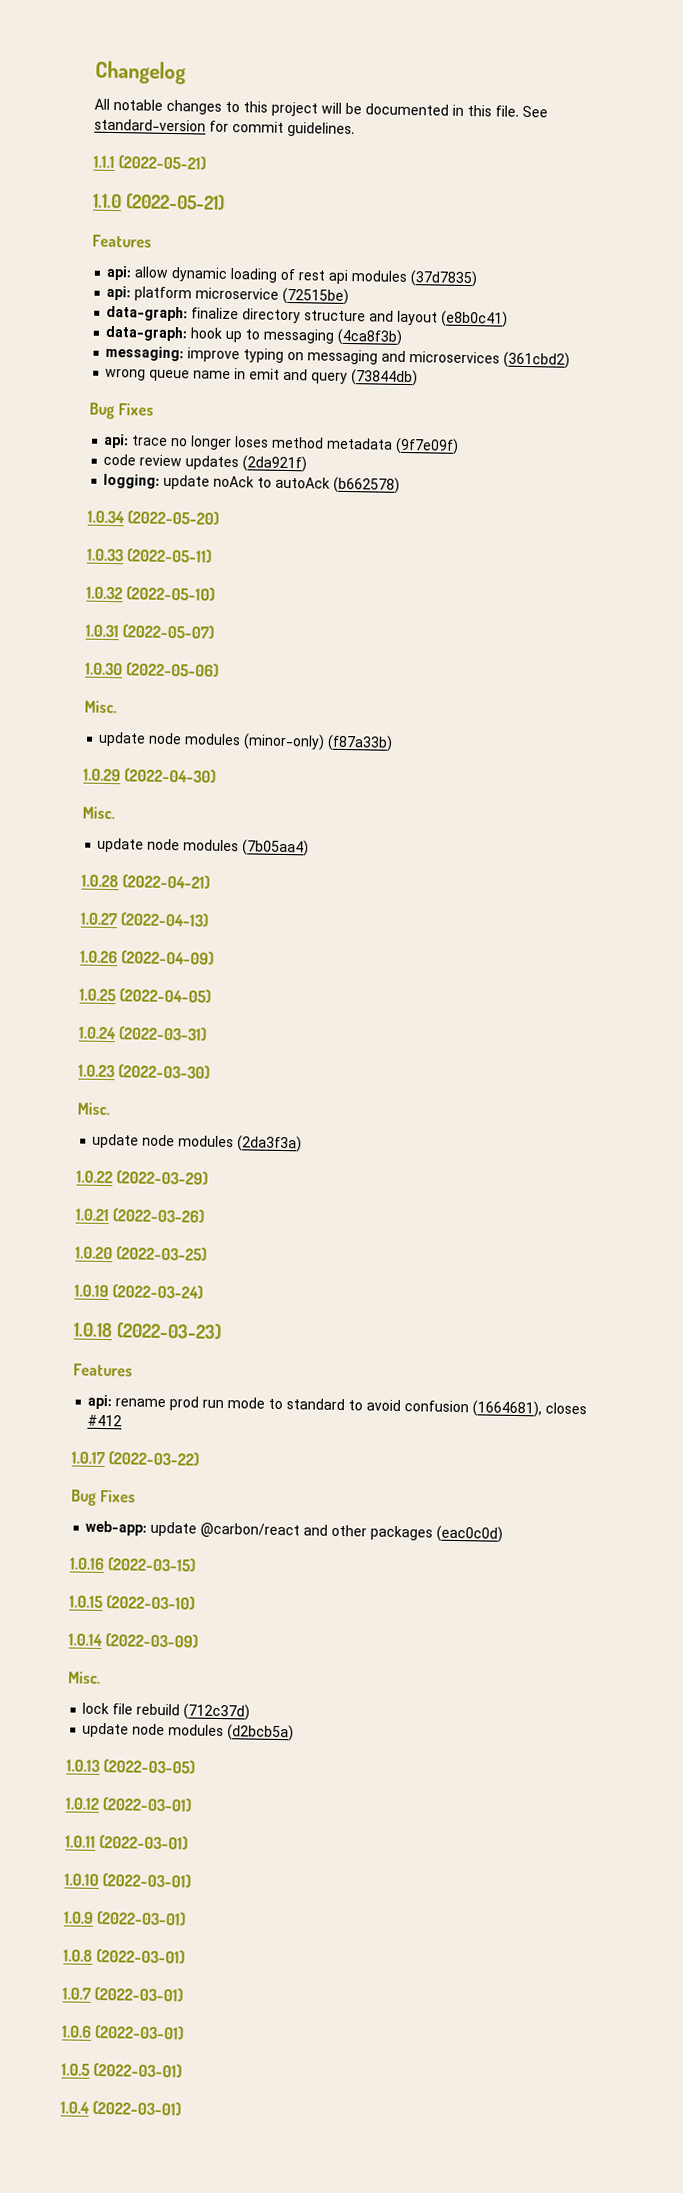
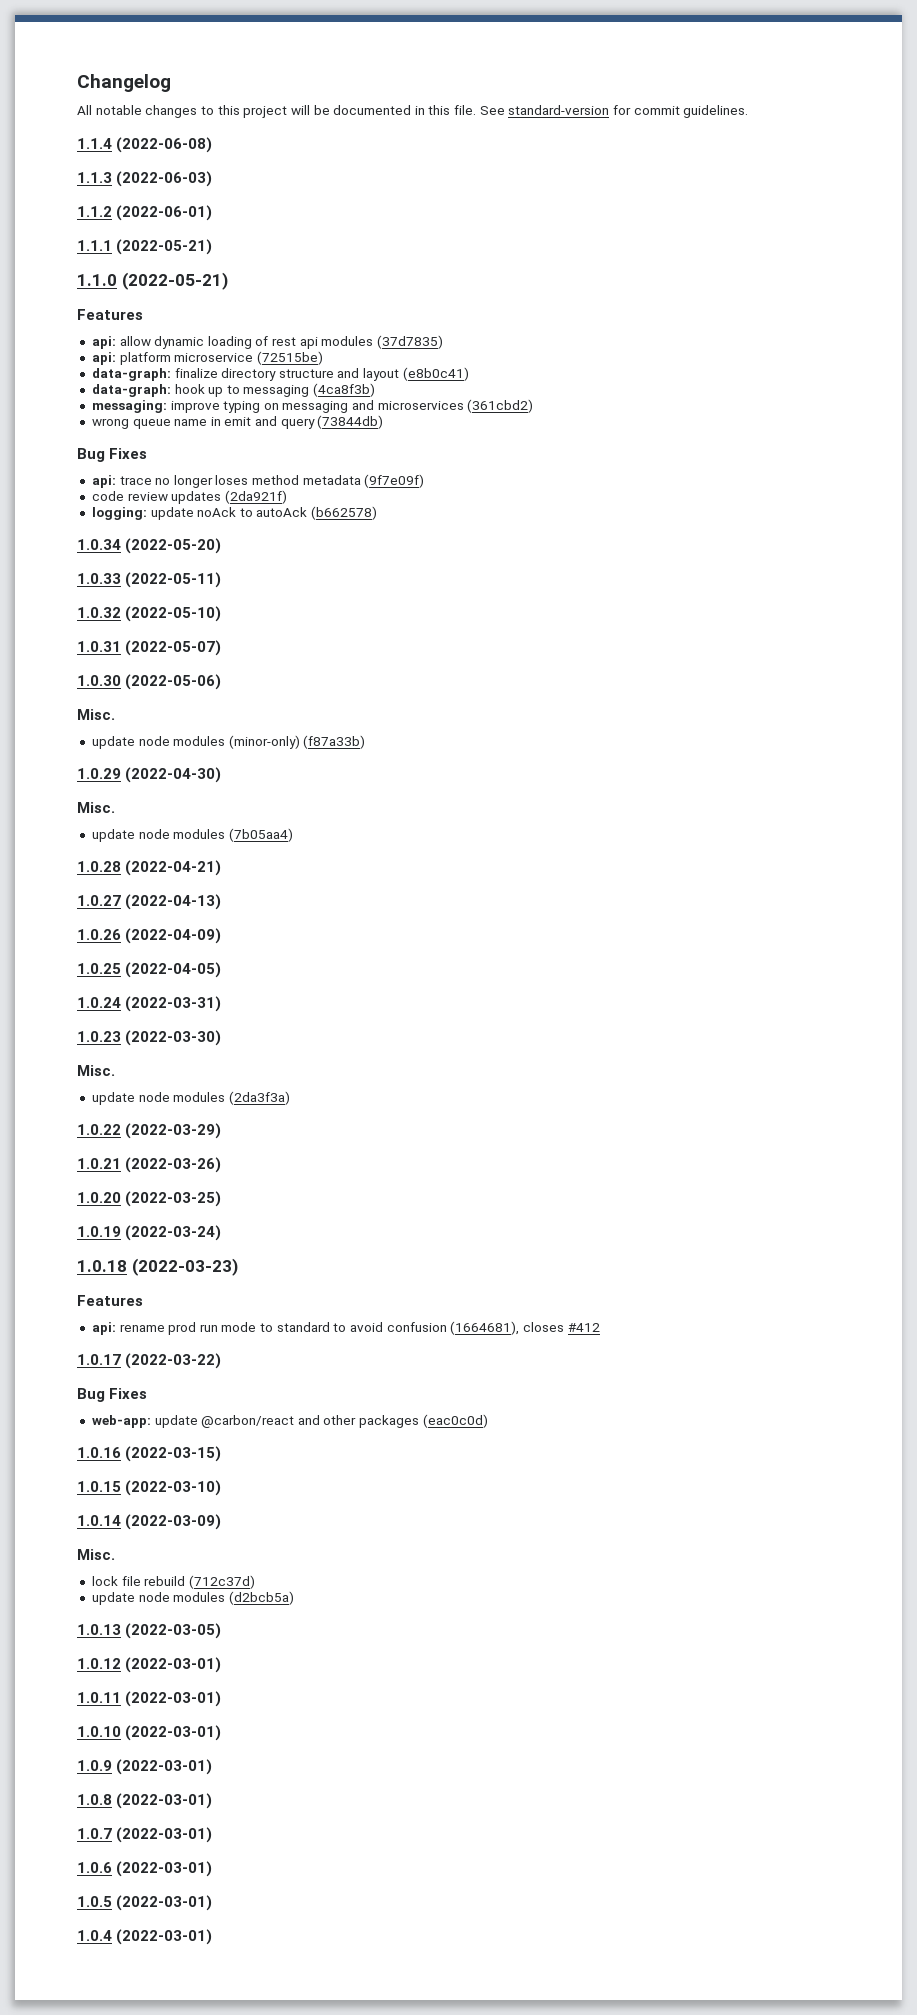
(355, 129) none -> [77,137,213,153] [77,171,213,187] [77,205,213,221] // 1.1.4 (2022-06-08) // 1.1.3 (2022-06-03) // 1.1.2 (2022-06-01)

